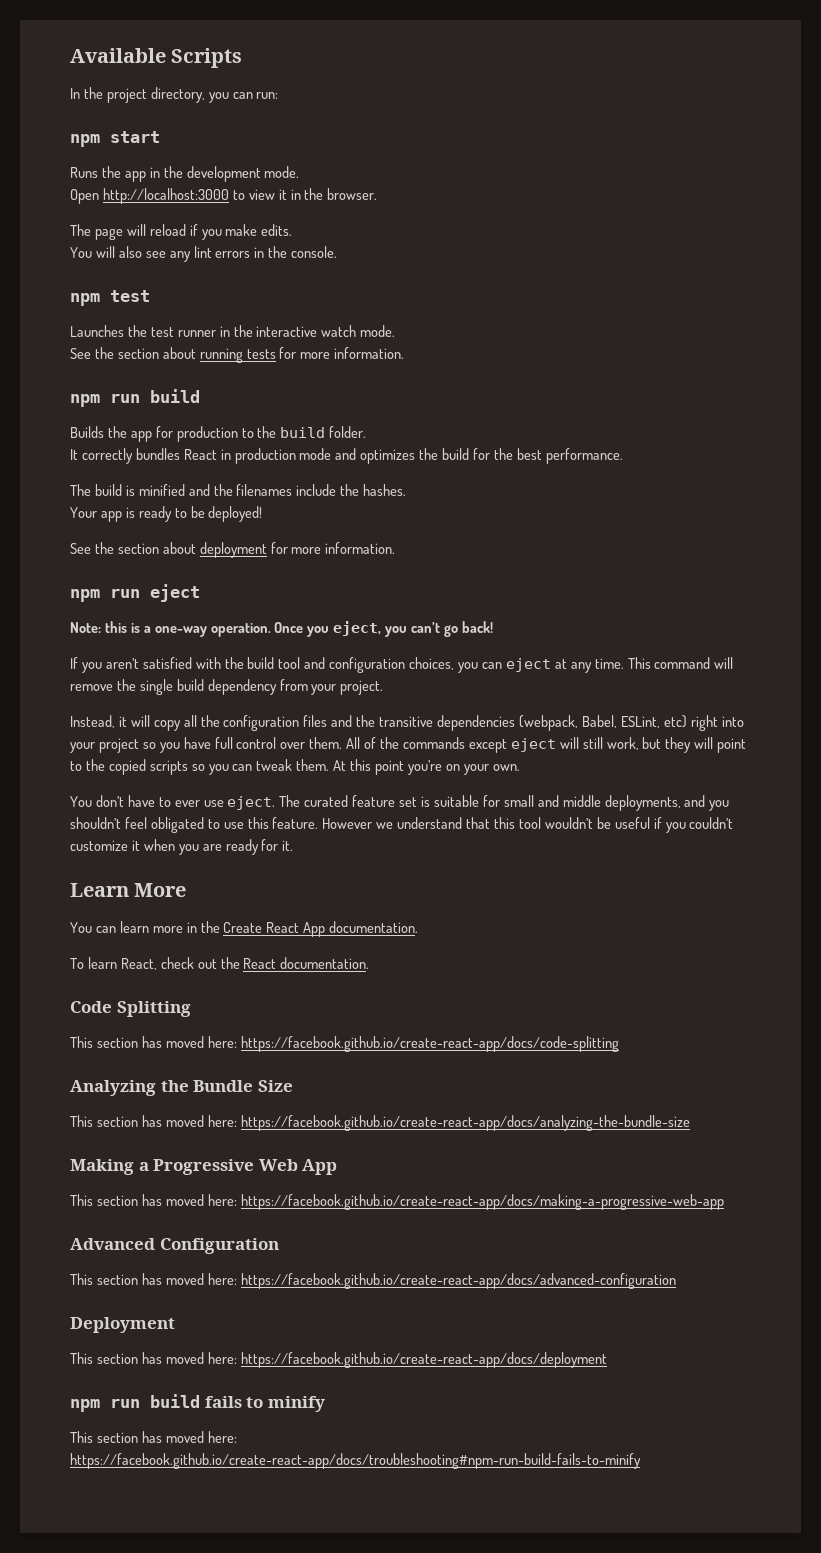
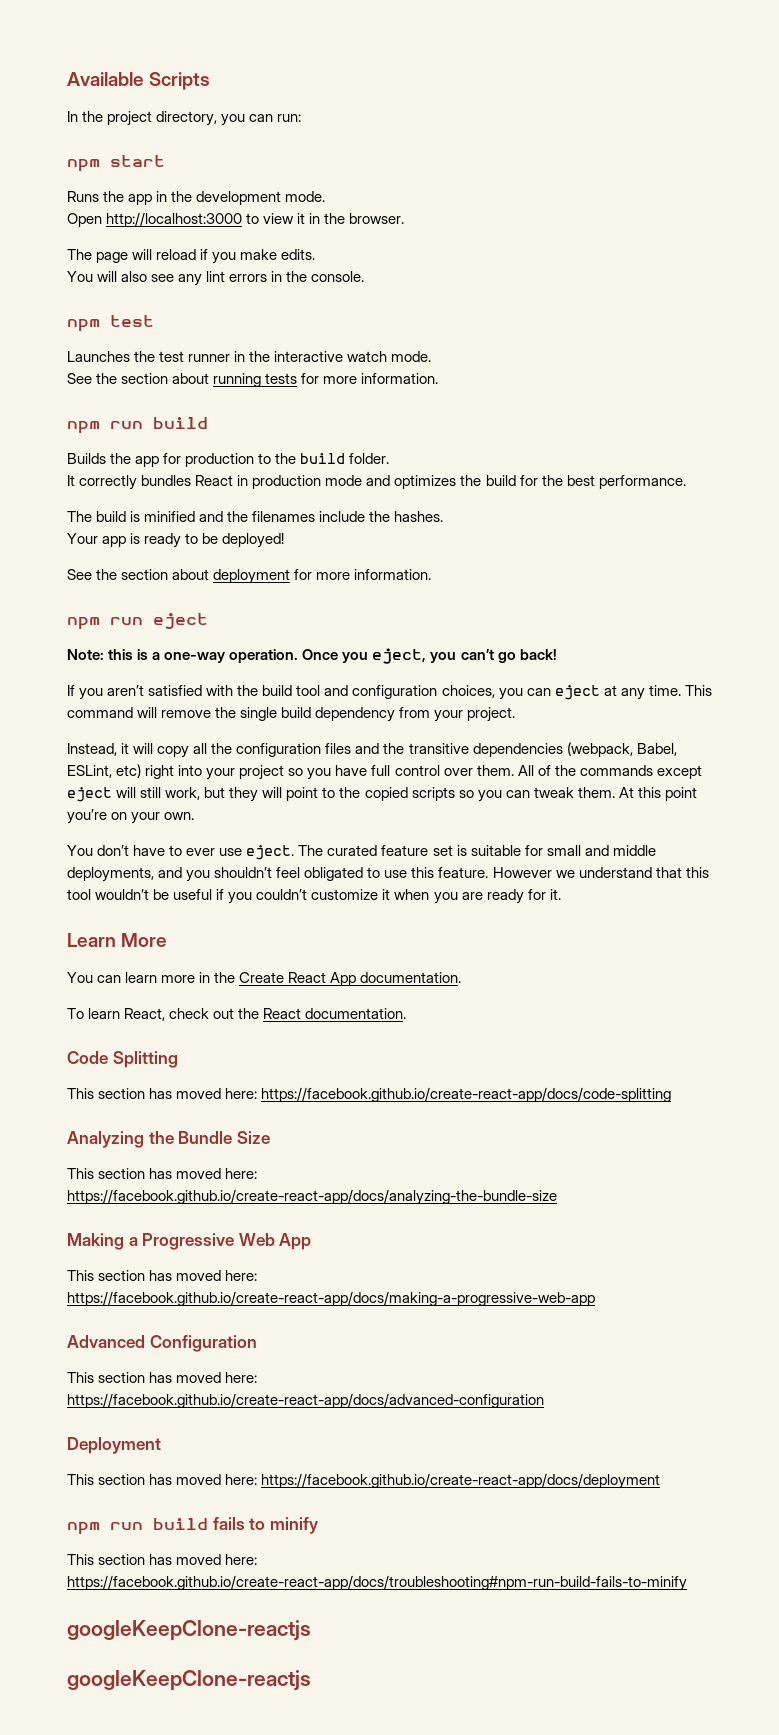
(641, 1461) none -> [67,1620,311,1641] [67,1670,311,1691] // googleKeepClone-reactjs // googleKeepClone-reactjs

